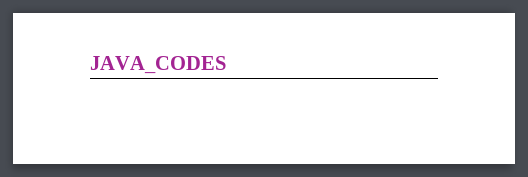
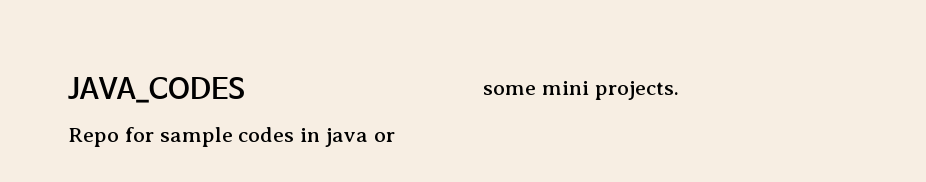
(226, 65) none -> [68,127,395,147] [483,81,679,100] // Repo for sample codes in java or some mini projects.

